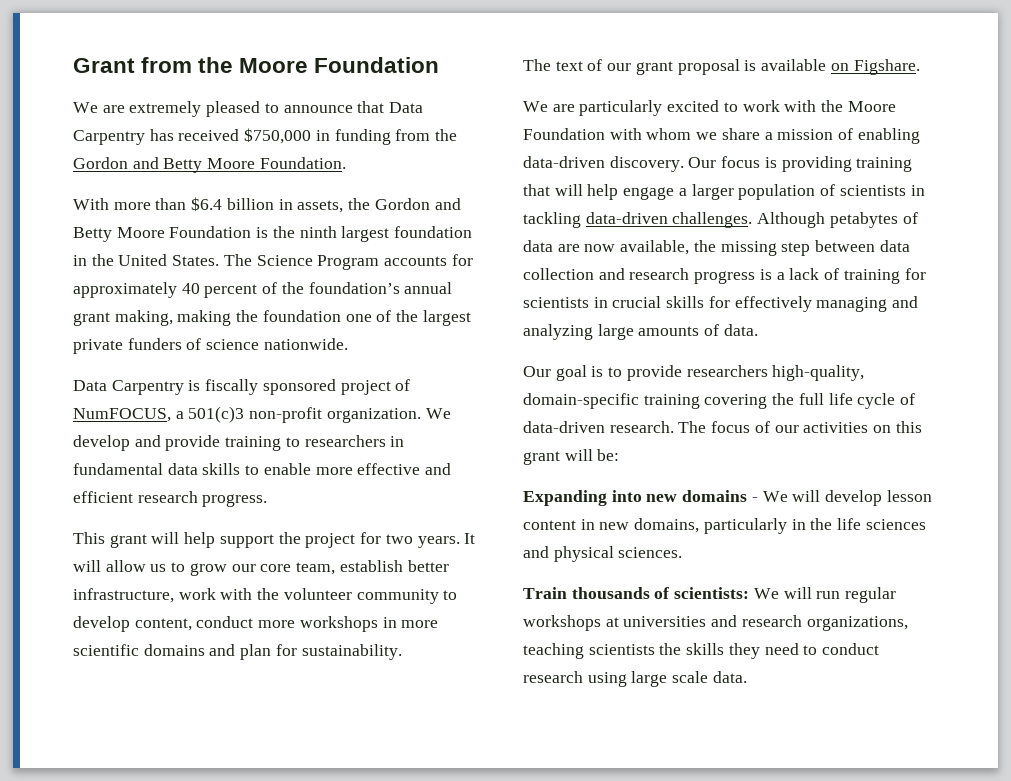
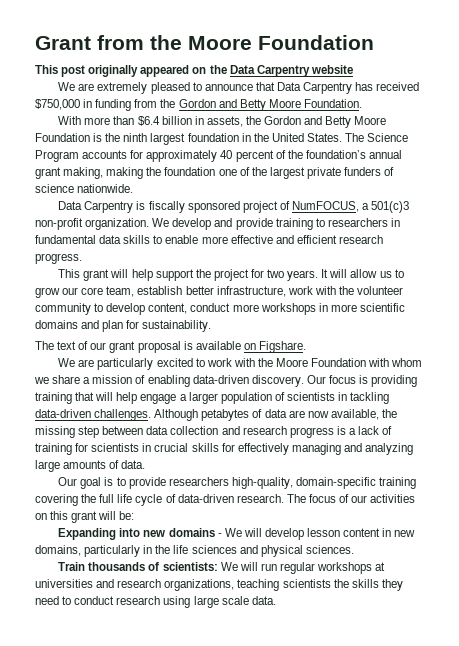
(440, 65) none -> [35,65,353,77] // This post originally appeared on the Data Carpentry website

